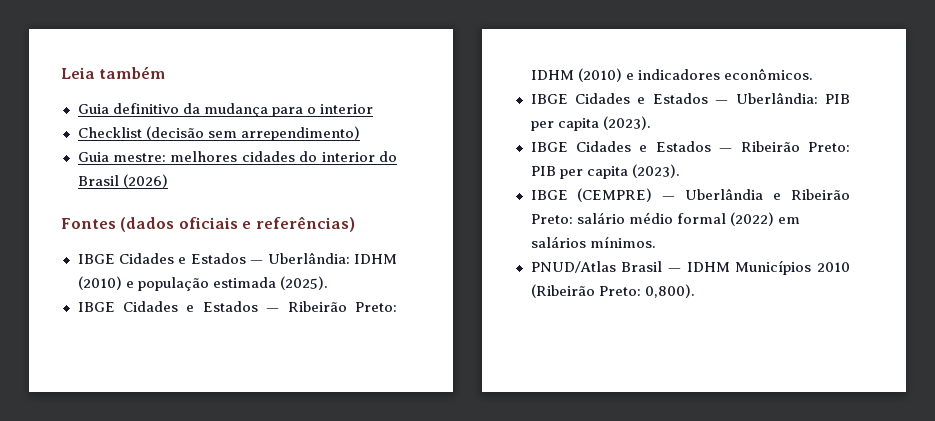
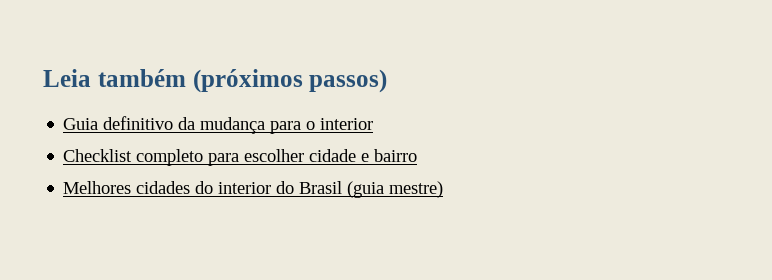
(166, 72) none -> [192,69,388,93] (próximos passos)
[145,126,360,141] [77,151,238,162] (decisão sem arrependimento) // Guia mestre: melhores -> [136,149,418,166] [63,181,132,194] completo para escolher cidade e bairro // Melhores
[122,174,168,188] [61,216,355,232] [77,252,397,264] [77,276,328,291] [77,301,397,312] [530,68,813,82] [530,92,850,104] [530,116,651,131] [530,141,850,152] [530,164,680,179] [530,188,850,202] [530,212,800,226] [530,236,656,248] [530,260,850,275] [530,284,695,298] (2026) // Fontes (dados oficiais e referências) // IBGE Cidades e Estados — Uberlândia: IDHM (2010) e população estimada (2025). // IBGE Cidades e Estados — Ribeirão Preto: IDHM (2010) e indicadores econômicos. // IBGE Cidades e Estados — Uberlândia: PIB per capita (2023). // IBGE Cidades e Estados — Ribeirão Preto: PIB per capita (2023). // IBGE (CEMPRE) — Uberlândia e Ribeirão Preto: salário médio formal (2022) em salários mínimos. // PNUD/Atlas Brasil — IDHM Municípios 2010 (Ribeirão Preto: 0,800). -> [347,181,444,198] (guia mestre)

